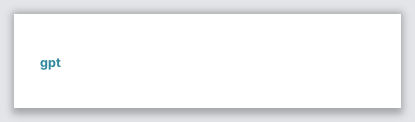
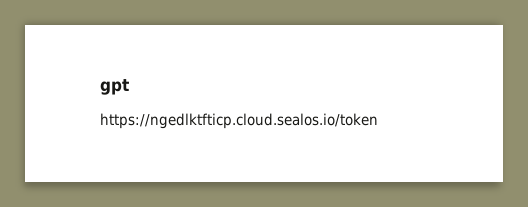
(61, 64) none -> [100,113,378,129] // https://ngedlktfticp.cloud.sealos.io/token

